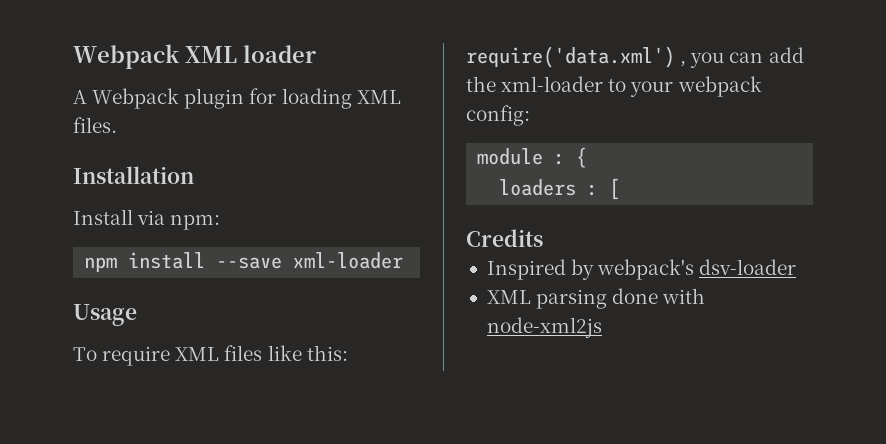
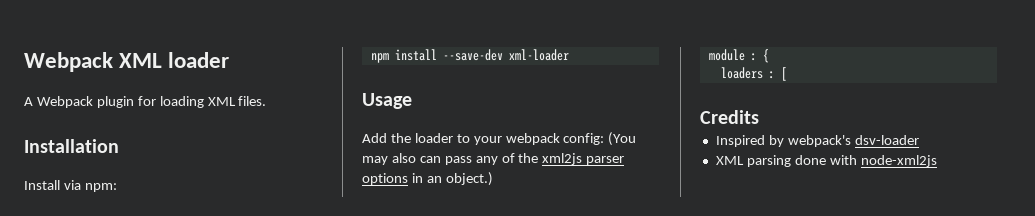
[216,257,283,269] --save -> [442,49,503,61] --save-dev
[73,345,348,366] [466,46,804,68] [466,76,762,97] [466,105,530,126] To require XML files like this: require('data.xml') , you can add the xml-loader to your webpack config: -> [362,132,637,146] [362,153,625,165] [362,172,493,186] Add the loader to your webpack config: (You may also can pass any of the xml2js parser options in an object.)

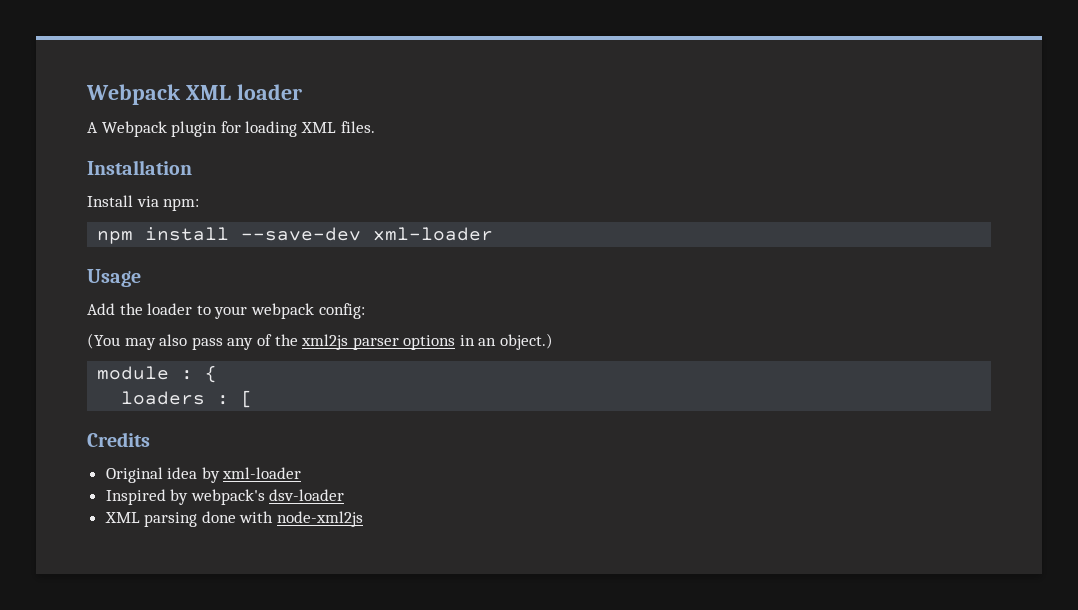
(605, 139) none -> (365, 311) //
[419,156,441,163] can -> (188, 340) none
(759, 117) none -> [105,467,302,483] // Original idea by xml-loader

